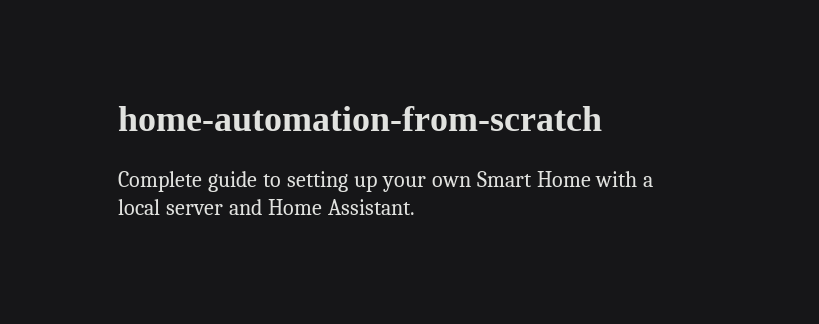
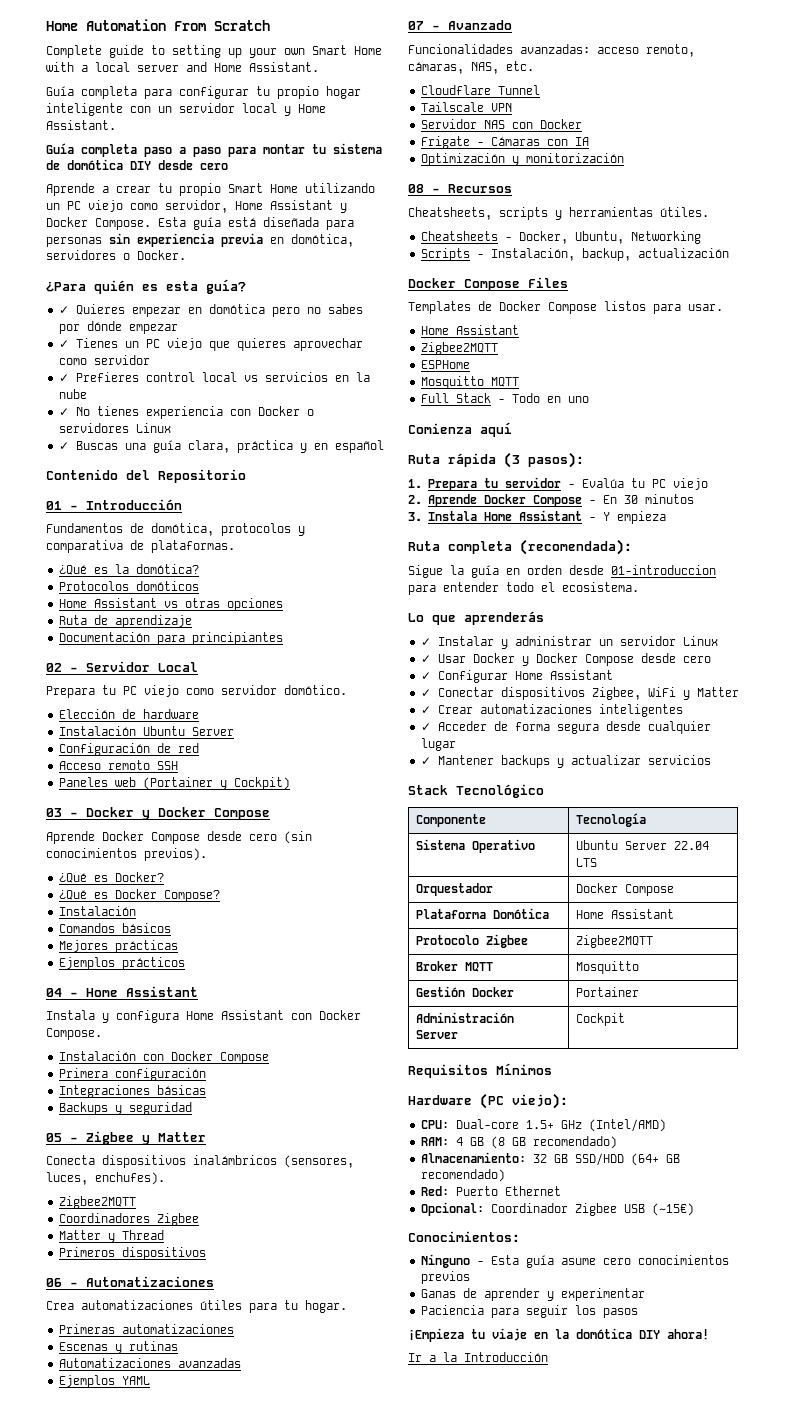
[118,106,602,131] home-automation-from-scratch -> [46,19,270,31] Home Automation From Scratch
(415, 207) none -> [46,86,361,99] [46,103,326,116] [46,120,116,130] [46,143,382,157] [46,159,228,170] [46,183,375,196] [46,200,347,213] [46,217,354,230] [46,233,354,247] [46,250,186,260] [46,279,246,294] [59,304,364,317] [59,321,179,334] [59,338,364,351] [59,355,151,365] [59,372,371,382] [59,389,88,399] [59,406,315,419] [59,423,172,433] [59,440,385,453] [46,469,246,483] [46,499,182,510] [46,523,305,536] [46,540,235,553] [59,564,200,575] [59,581,200,591] [59,598,284,611] [59,615,193,628] [59,632,284,645] [46,661,198,672] [46,685,347,698] [59,709,200,719] [59,726,235,736] [59,743,200,756] [59,760,179,770] [59,777,291,790] [46,807,270,820] [46,831,312,844] [46,848,207,861] [59,872,165,883] [59,889,221,902] [59,906,137,916] [59,923,172,933] [59,940,179,953] [59,957,186,970] [46,986,198,997] [46,1010,361,1023] [46,1028,102,1040] [59,1051,270,1064] [59,1068,207,1081] [59,1085,207,1098] [59,1102,193,1115] [46,1131,206,1145] [46,1155,354,1168] [46,1172,165,1185] [59,1196,137,1209] [59,1213,200,1226] [59,1230,165,1243] [59,1247,207,1260] [46,1276,214,1287] [46,1300,347,1313] [59,1324,235,1334] [59,1341,179,1354] [59,1358,242,1368] [59,1375,151,1388] [408,20,512,30] [408,44,695,57] [408,61,534,74] [421,85,541,95] [421,102,513,112] [421,119,583,129] [421,136,590,149] [421,153,625,166] [408,184,512,193] [408,207,709,220] [421,231,702,244] [421,248,730,261] [408,277,568,291] [408,301,723,314] [421,325,520,335] [421,342,499,355] [421,360,471,369] [421,376,520,389] [421,393,590,403] [408,422,512,437] [408,452,584,468] [408,477,708,491] [408,494,694,507] [408,510,666,524] [408,539,632,555] [408,565,716,578] [408,582,639,595] [408,611,544,625] [421,636,719,649] [421,653,712,666] [421,670,614,683] [421,687,740,700] [421,704,684,717] [421,721,712,734] [421,738,457,751] [421,755,712,768] [408,784,544,798] [415,814,486,827] [575,813,646,827] [415,839,535,853] [575,840,709,850] [575,858,597,867] [415,883,493,896] [575,883,674,896] [415,908,549,919] [575,909,674,919] [415,934,528,948] [575,935,653,948] [415,961,493,972] [575,961,639,974] [415,986,514,997] [575,987,639,997] [415,1012,514,1023] [415,1030,458,1039] [575,1013,625,1026] [408,1063,552,1078] [408,1093,568,1109] [421,1119,667,1132] [421,1136,618,1149] [421,1152,681,1166] [421,1169,506,1182] [421,1186,562,1196] [421,1202,695,1216] [408,1231,520,1242] [421,1254,730,1268] [421,1271,471,1284] [421,1288,646,1301] [421,1305,639,1318] [408,1328,709,1342] [408,1352,548,1362] // Guía completa para configurar tu propio hogar inteligente con un servidor local y Home Assistant. // Guía completa paso a paso para montar tu sistema de domótica DIY desde cero // Aprende a crear tu propio Smart Home utilizando un PC viejo como servidor, Home Assistant y Docker Compose. Esta guía está diseñada para personas sin experiencia previa en domótica, servidores o Docker. // ¿Para quién es esta guía? // ✓ Quieres empezar en domótica pero no sabes por dónde empezar // ✓ Tienes un PC viejo que quieres aprovechar como servidor // ✓ Prefieres control local vs servicios en la nube // ✓ No tienes experiencia con Docker o servidores Linux // ✓ Buscas una guía clara, práctica y en español // Contenido del Repositorio // 01 - Introducción // Fundamentos de domótica, protocolos y comparativa de plataformas. // ¿Qué es la domótica? // Protocolos domóticos // Home Assistant vs otras opciones // Ruta de aprendizaje // Documentación para principiantes // 02 - Servidor Local // Prepara tu PC viejo como servidor domótico. // Elección de hardware // Instalación Ubuntu Server // Configuración de red // Acceso remoto SSH // Paneles web (Portainer y Cockpit) // 03 - Docker y Docker Compose // Aprende Docker Compose desde cero (sin conocimientos previos). // ¿Qué es Docker? // ¿Qué es Docker Compose? // Instalación // Comandos básicos // Mejores prácticas // Ejemplos prácticos // 04 - Home Assistant // Instala y configura Home Assistant con Docker Compose. // Instalación con Docker Compose // Primera configuración // Integraciones básicas // Backups y seguridad // 05 - Zigbee y Matter // Conecta dispositivos inalámbricos (sensores, luces, enchufes). // Zigbee2MQTT // Coordinadores Zigbee // Matter y Thread // Primeros dispositivos // 06 - Automatizaciones // Crea automatizaciones útiles para tu hogar. // Primeras automatizaciones // Escenas y rutinas // Automatizaciones avanzadas // Ejemplos YAML // 07 - Avanzado // Funcionalidades avanzadas: acceso remoto, cámaras, NAS, etc. // Cloudflare Tunnel // Tailscale VPN // Servidor NAS con Docker // Frigate - Cámaras con IA // Optimización y monitorización // 08 - Recursos // Cheatsheets, scripts y herramientas útiles. // Cheatsheets - Docker, Ubuntu, Networking // Scripts - Instalación, backup, actualización // Docker Compose Files // Templates de Docker Compose listos para usar. // Home Assistant // Zigbee2MQTT // ESPHome // Mosquitto MQTT // Full Stack - Todo en uno // Comienza aquí // Ruta rápida (3 pasos): // 1. Prepara tu servidor - Evalúa tu PC viejo // 2. Aprende Docker Compose - En 30 minutos // 3. Instala Home Assistant - Y empieza // Ruta completa (recomendada): // Sigue la guía en orden desde 01-introduccion para entender todo el ecosistema. // Lo que aprenderás // ✓ Instalar y administrar un servidor Linux // ✓ Usar Docker y Docker Compose desde cero // ✓ Configurar Home Assistant // ✓ Conectar dispositivos Zigbee, WiFi y Matter // ✓ Crear automatizaciones inteligentes // ✓ Acceder de forma segura desde cualquier lugar // ✓ Mantener backups y actualizar servicios // Stack Tecnológico // Componente | Tecnología // Sistema Operativo | Ubuntu Server 22.04 LTS // Orquestador | Docker Compose // Plataforma Domótica | Home Assistant // Protocolo Zigbee | Zigbee2MQTT // Broker MQTT | Mosquitto // Gestión Docker | Portainer // Administración Server | Cockpit // Requisitos Mínimos // Hardware (PC viejo): // CPU: Dual-core 1.5+ GHz (Intel/AMD) // RAM: 4 GB (8 GB recomendado) // Almacenamiento: 32 GB SSD/HDD (64+ GB recomendado) // Red: Puerto Ethernet // Opcional: Coordinador Zigbee USB (~15€) // Conocimientos: // Ninguno - Esta guía asume cero conocimientos previos // Ganas de aprender y experimentar // Paciencia para seguir los pasos // ¡Empieza tu viaje en la domótica DIY ahora! // Ir a la Introducción

